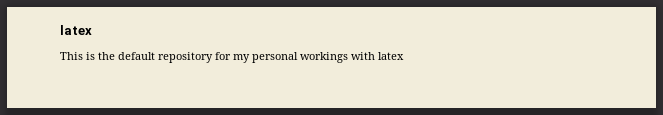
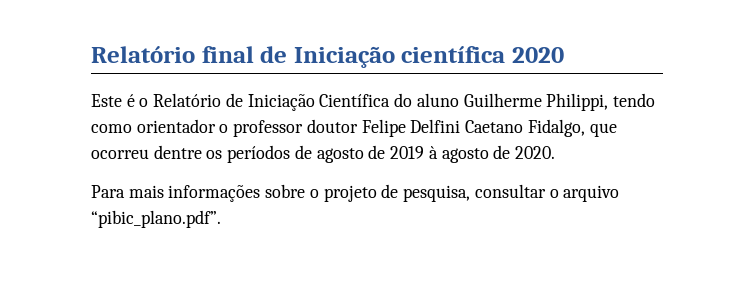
[60,25,92,35] [60,52,404,63] latex // This is the default repository for my personal workings with latex -> [91,46,565,68] [91,93,655,111] [91,119,617,137] [91,145,555,163] [91,184,620,202] [91,210,221,228] Relatório final de Iniciação científica 2020 // Este é o Relatório de Iniciação Científica do aluno Guilherme Philippi, tendo como orientador o professor doutor Felipe Delfini Caetano Fidalgo, que ocorreu dentre os períodos de agosto de 2019 à agosto de 2020. // Para mais informações sobre o projeto de pesquisa, consultar o arquivo “pibic_plano.pdf”.

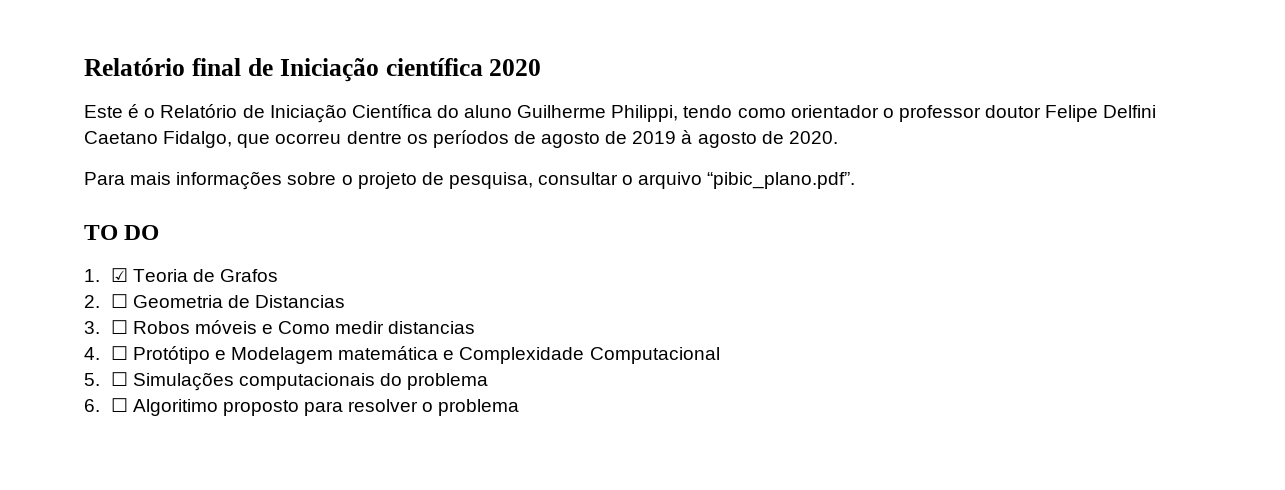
(221, 219) none -> [84,225,160,240] [84,268,278,282] [84,294,345,308] [84,320,476,334] [84,346,720,364] [84,372,489,391] [84,398,520,416] // TO DO // 1. ☑ Teoria de Grafos // 2. ☐ Geometria de Distancias // 3. ☐ Robos móveis e Como medir distancias // 4. ☐ Protótipo e Modelagem matemática e Complexidade Computacional // 5. ☐ Simulações computacionais do problema // 6. ☐ Algoritimo proposto para resolver o problema

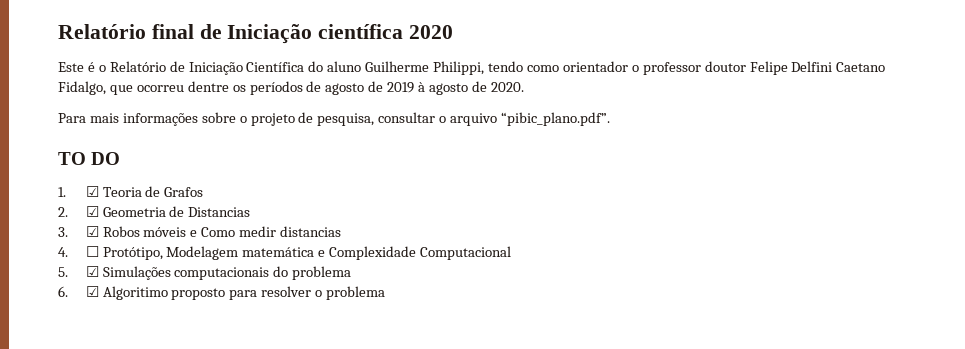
[110,294,128,308] ☐ -> [85,206,99,217] ☑
[110,320,128,334] ☐ -> [85,226,99,237] ☑
[132,346,226,364] Protótipo e -> [102,247,163,260] Protótipo,
[110,372,128,386] ☐ -> [85,266,99,277] ☑
[110,398,128,412] ☐ -> [85,286,99,297] ☑

